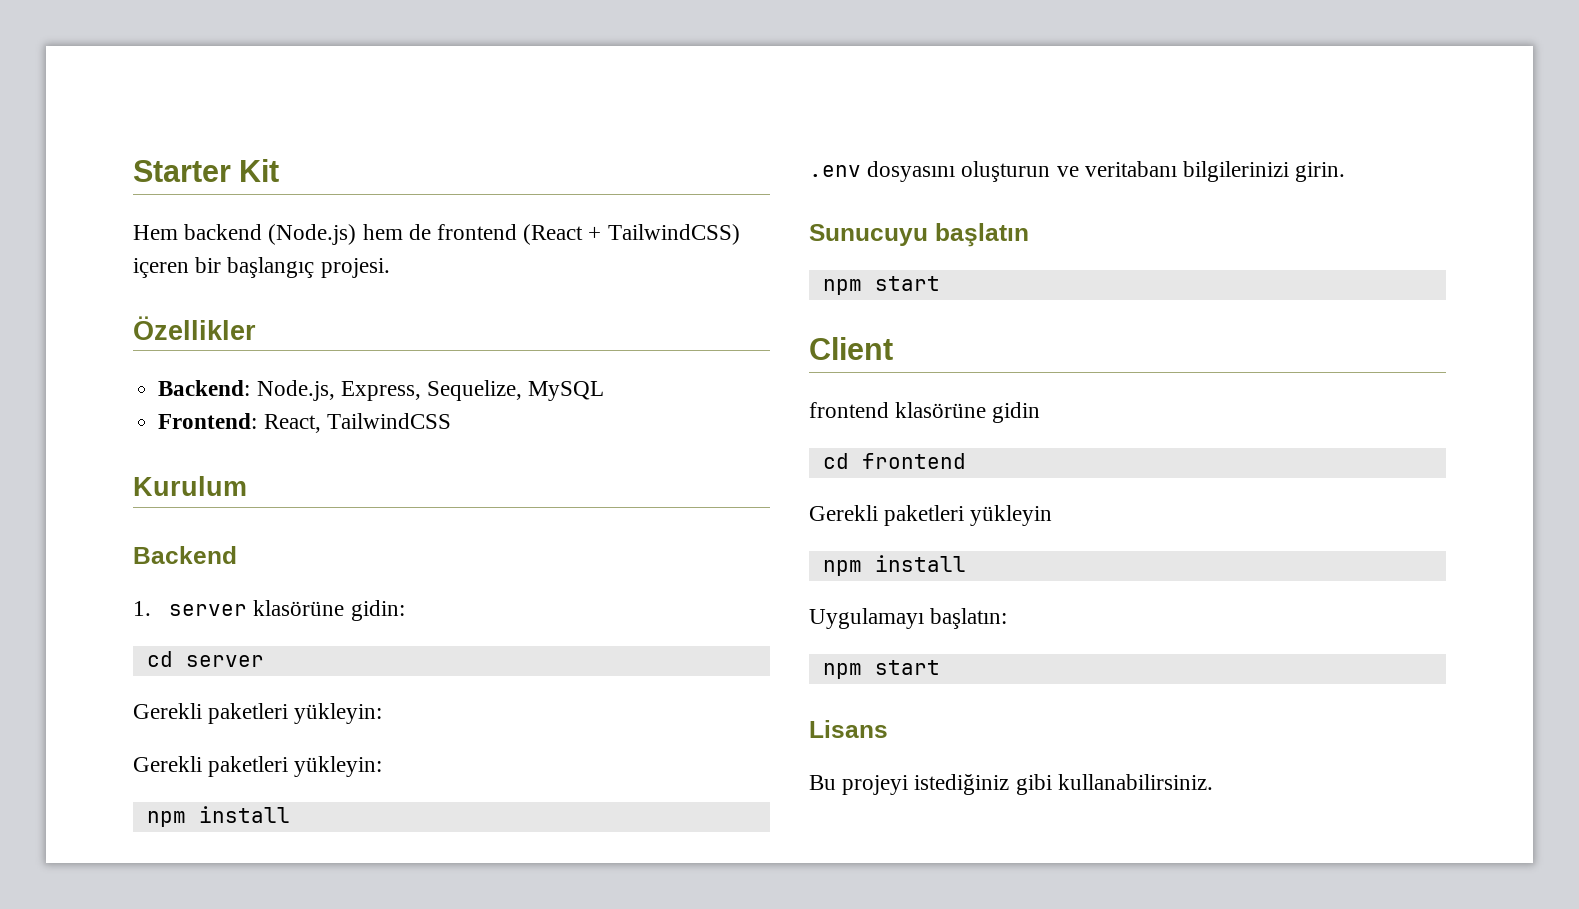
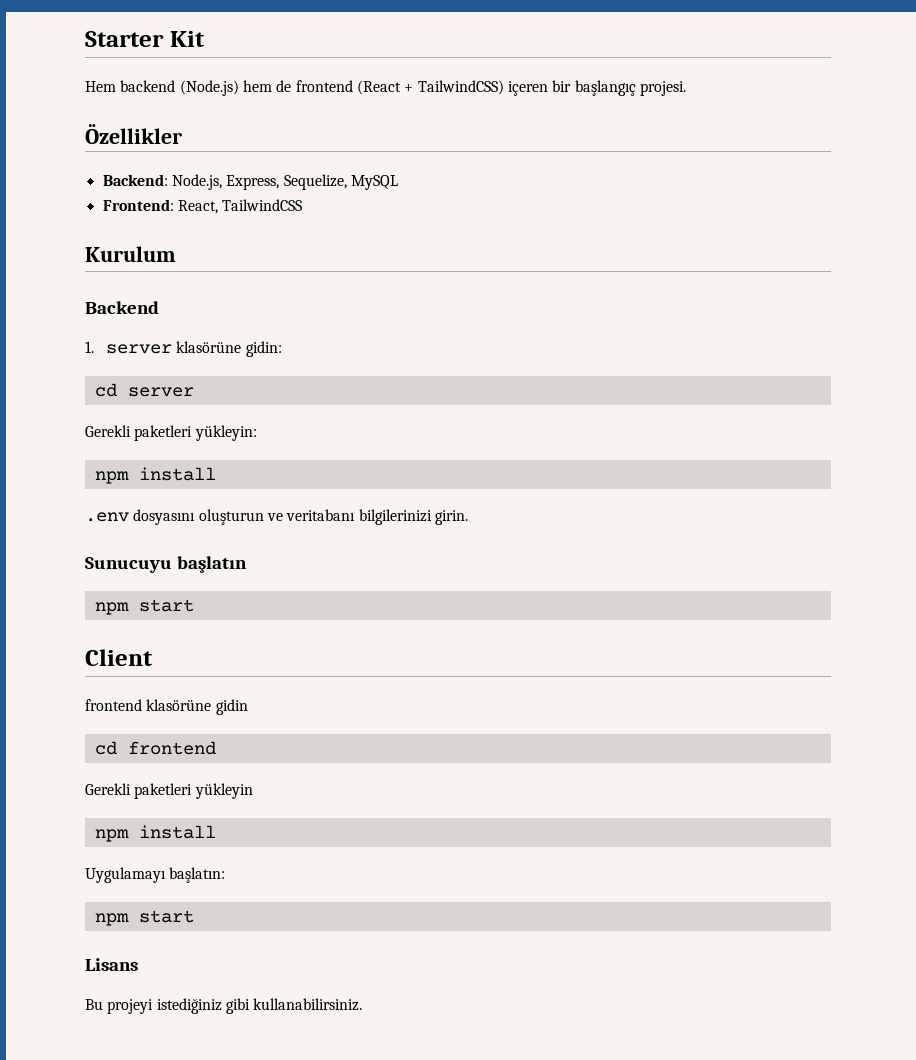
[133,756,383,777] // Gerekli paketleri yükleyin: -> (257, 433) none

